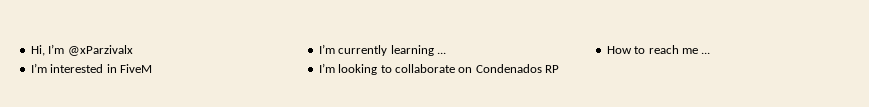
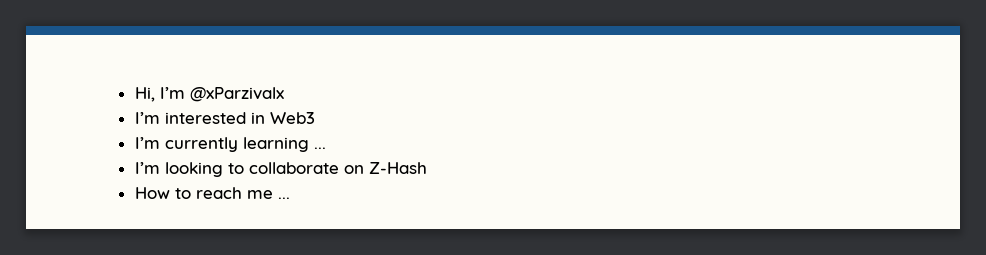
[119,64,152,73] FiveM -> [269,112,315,124] Web3
[475,64,559,73] Condenados RP -> [368,162,427,174] Z-Hash

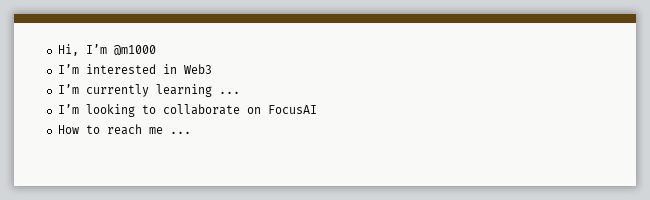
[189,87,284,102] @xParzivalx -> [113,45,156,55] @m1000
[368,162,427,174] Z-Hash -> [267,105,317,114] FocusAI

